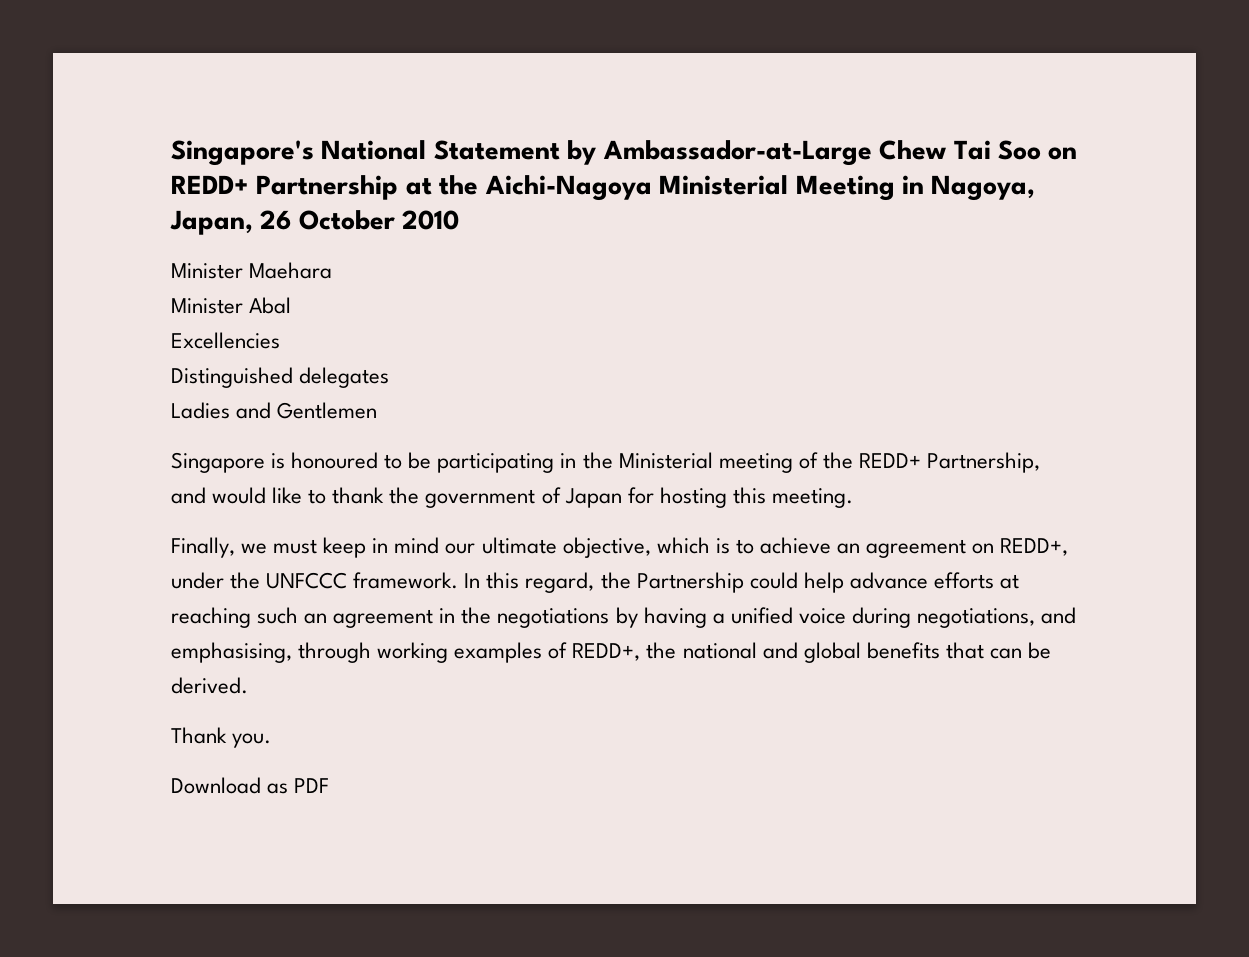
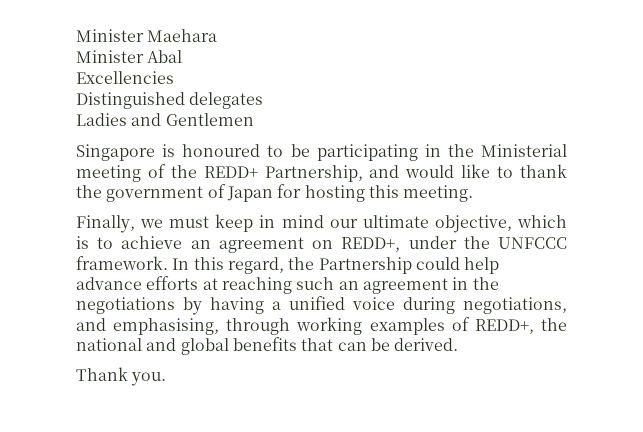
[171,140,1078,166] [171,175,1036,201] [170,210,460,235] Singapore's National Statement by Ambassador-at-Large Chew Tai Soo on REDD+ Partnership at the Aichi-Nagoya Ministerial Meeting in Nagoya, Japan, 26 October 2010 // -> (76, 35) none
[171,777,330,794] // Download as PDF -> (167, 379) none

